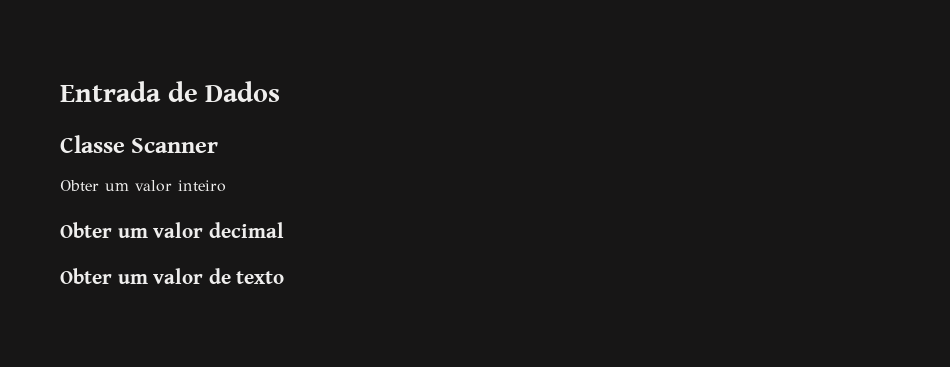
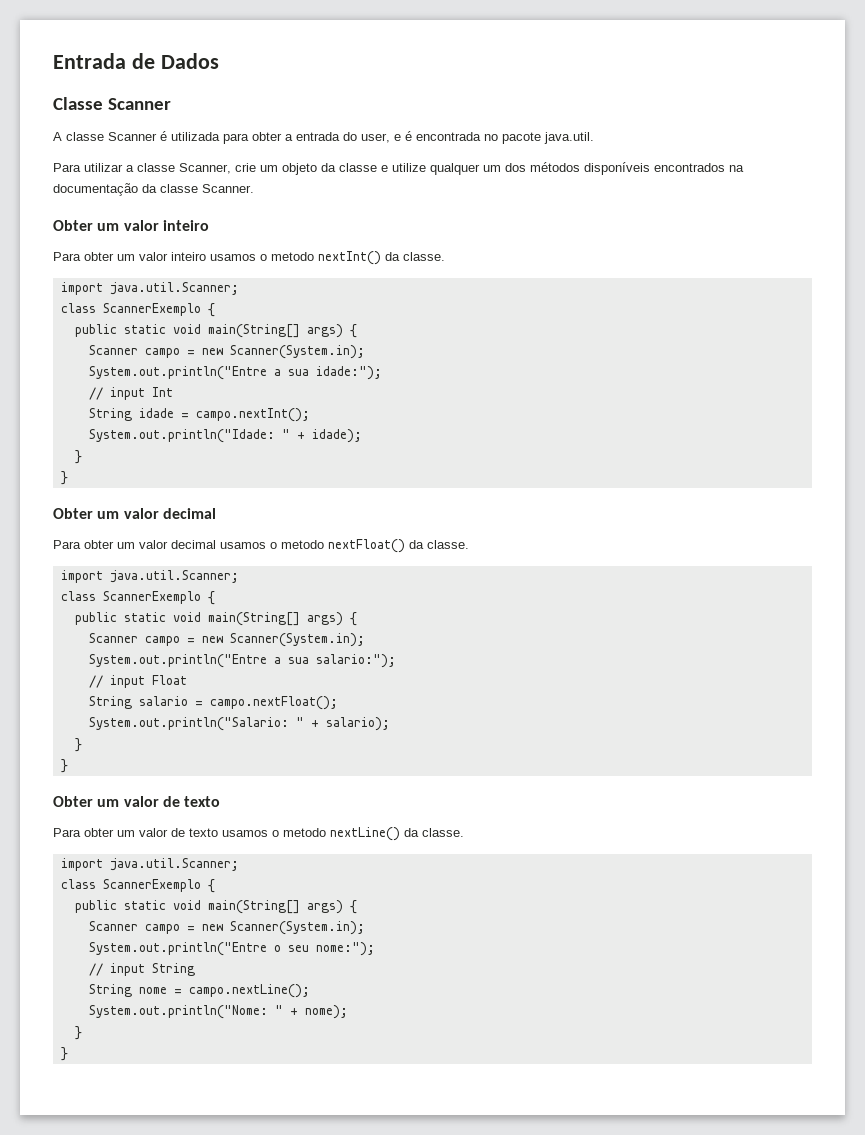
[60,180,226,192] [60,222,284,238] Obter um valor inteiro // Obter um valor decimal -> [53,131,594,144] [53,162,744,175] [53,183,254,196] [53,220,209,231] [53,251,445,265] [60,282,239,295] [60,303,215,317] [74,324,357,338] [88,345,365,359] [88,366,382,380] [88,387,173,400] [88,408,310,422] [88,429,362,443] [74,450,82,464] [60,471,68,485] [53,508,216,519] [53,539,469,553] [60,570,239,583] [60,591,215,605] [74,612,357,626] [88,633,365,647] [88,654,396,668] [88,675,187,688] [88,696,338,710] [88,717,390,731] [74,738,82,752] [60,759,68,773] A classe Scanner é utilizada para obter a entrada do user, e é encontrada no pacote java.util. // Para utilizar a classe Scanner, crie um objeto da classe e utilize qualquer um dos métodos disponíveis encontrados na documentação da classe Scanner. // Obter um valor inteiro // Para obter um valor inteiro usamos o metodo nextInt() da classe. // import java.util.Scanner; // class ScannerExemplo { // public static void main(String[] args) { // Scanner campo = new Scanner(System.in); // System.out.println("Entre a sua idade:"); // // input Int // String idade = campo.nextInt(); // System.out.println("Idade: " + idade); // } // } // Obter um valor decimal // Para obter um valor decimal usamos o metodo nextFloat() da classe. // import java.util.Scanner; // class ScannerExemplo { // public static void main(String[] args) { // Scanner campo = new Scanner(System.in); // System.out.println("Entre a sua salario:"); // // input Float // String salario = campo.nextFloat(); // System.out.println("Salario: " + salario); // } // }
(285, 277) none -> [53,827,464,841] [60,858,239,871] [60,879,215,893] [74,900,357,914] [88,921,365,935] [88,942,375,956] [88,963,195,976] [88,984,310,998] [88,1005,348,1019] [74,1026,82,1040] [60,1047,68,1061] // Para obter um valor de texto usamos o metodo nextLine() da classe. // import java.util.Scanner; // class ScannerExemplo { // public static void main(String[] args) { // Scanner campo = new Scanner(System.in); // System.out.println("Entre o seu nome:"); // // input String // String nome = campo.nextLine(); // System.out.println("Nome: " + nome); // } // }

